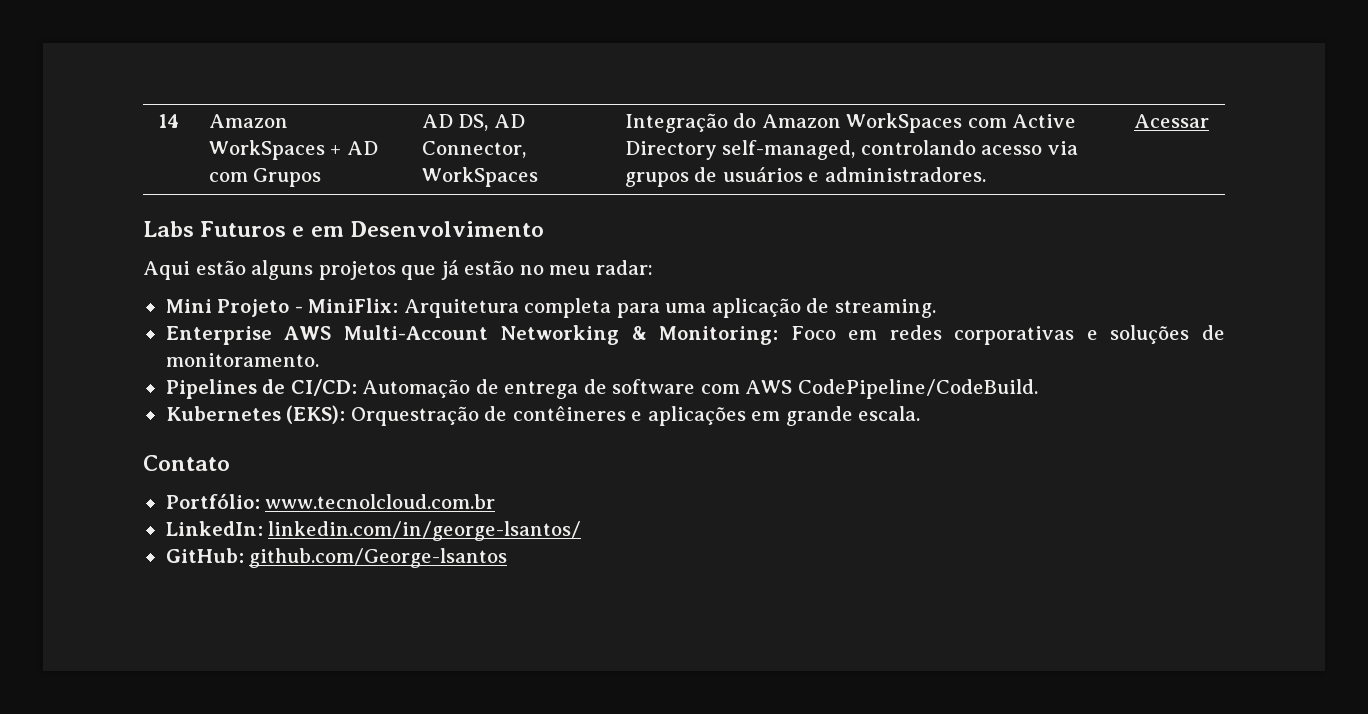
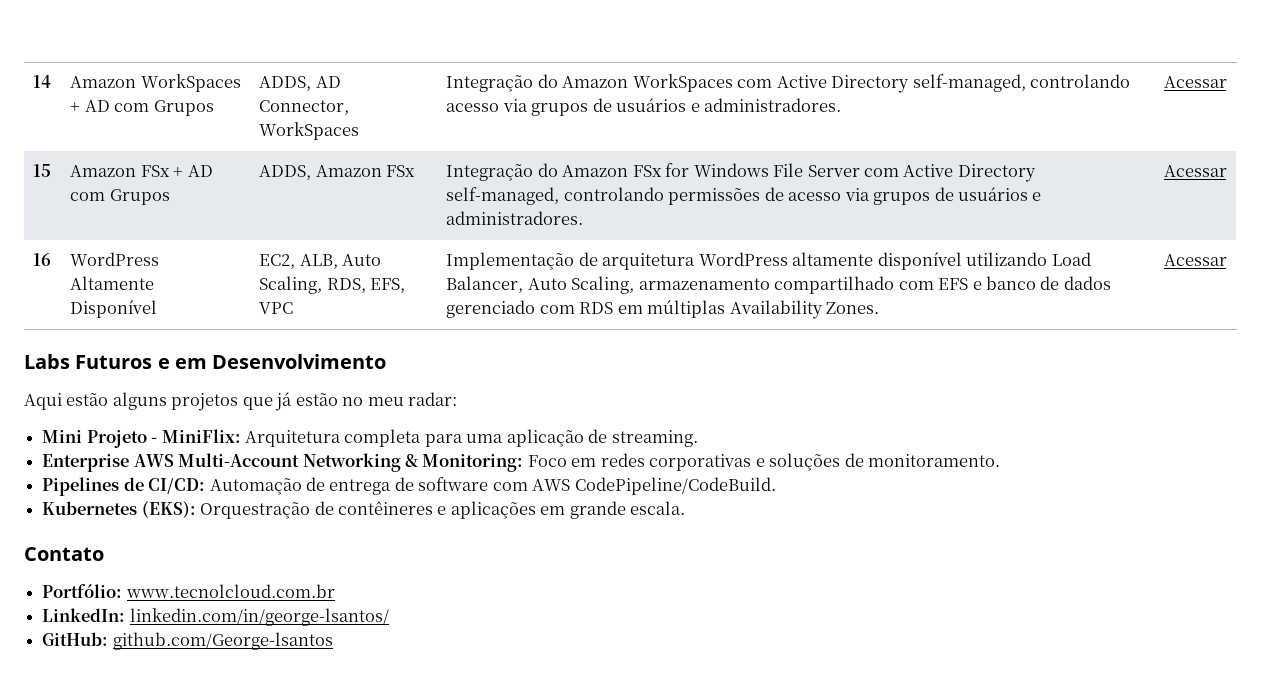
[421,114,489,131] AD DS, -> [259,76,312,91] ADDS,
(1209, 121) none -> [33,164,52,177] [70,165,213,177] [70,189,170,205] [259,165,416,180] [446,163,1036,182] [446,187,1042,205] [446,211,584,225] [1163,165,1227,177] [33,253,52,266] [70,252,160,266] [70,276,155,290] [70,300,158,318] [259,254,382,269] [259,276,406,294] [259,302,294,314] [446,252,1091,270] [446,276,1111,294] [446,300,880,319] [1163,254,1227,266] // 15 | Amazon FSx + AD com Grupos | ADDS, Amazon FSx | Integração do Amazon FSx for Windows File Server com Active Directory self-managed, controlando permissões de acesso via grupos de usuários e administradores. | Acessar // 16 | WordPress Altamente Disponível | EC2, ALB, Auto Scaling, RDS, EFS, VPC | Implementação de arquitetura WordPress altamente disponível utilizando Load Balancer, Auto Scaling, armazenamento compartilhado com EFS e banco de dados gerenciado com RDS em múltiplas Availability Zones. | Acessar

